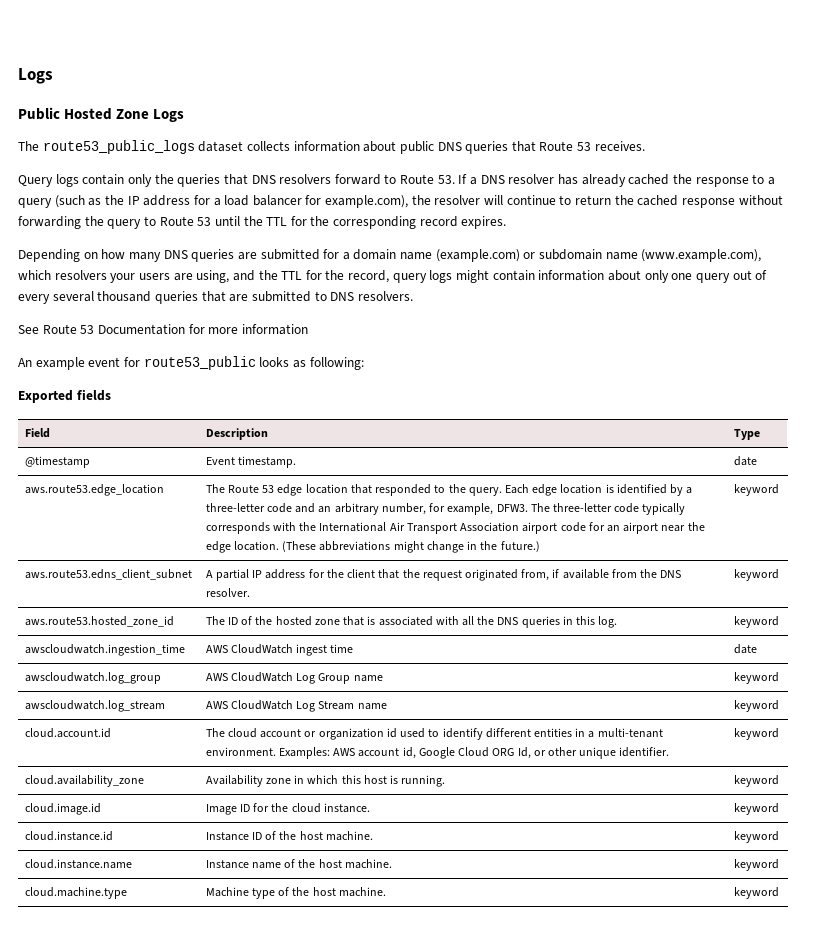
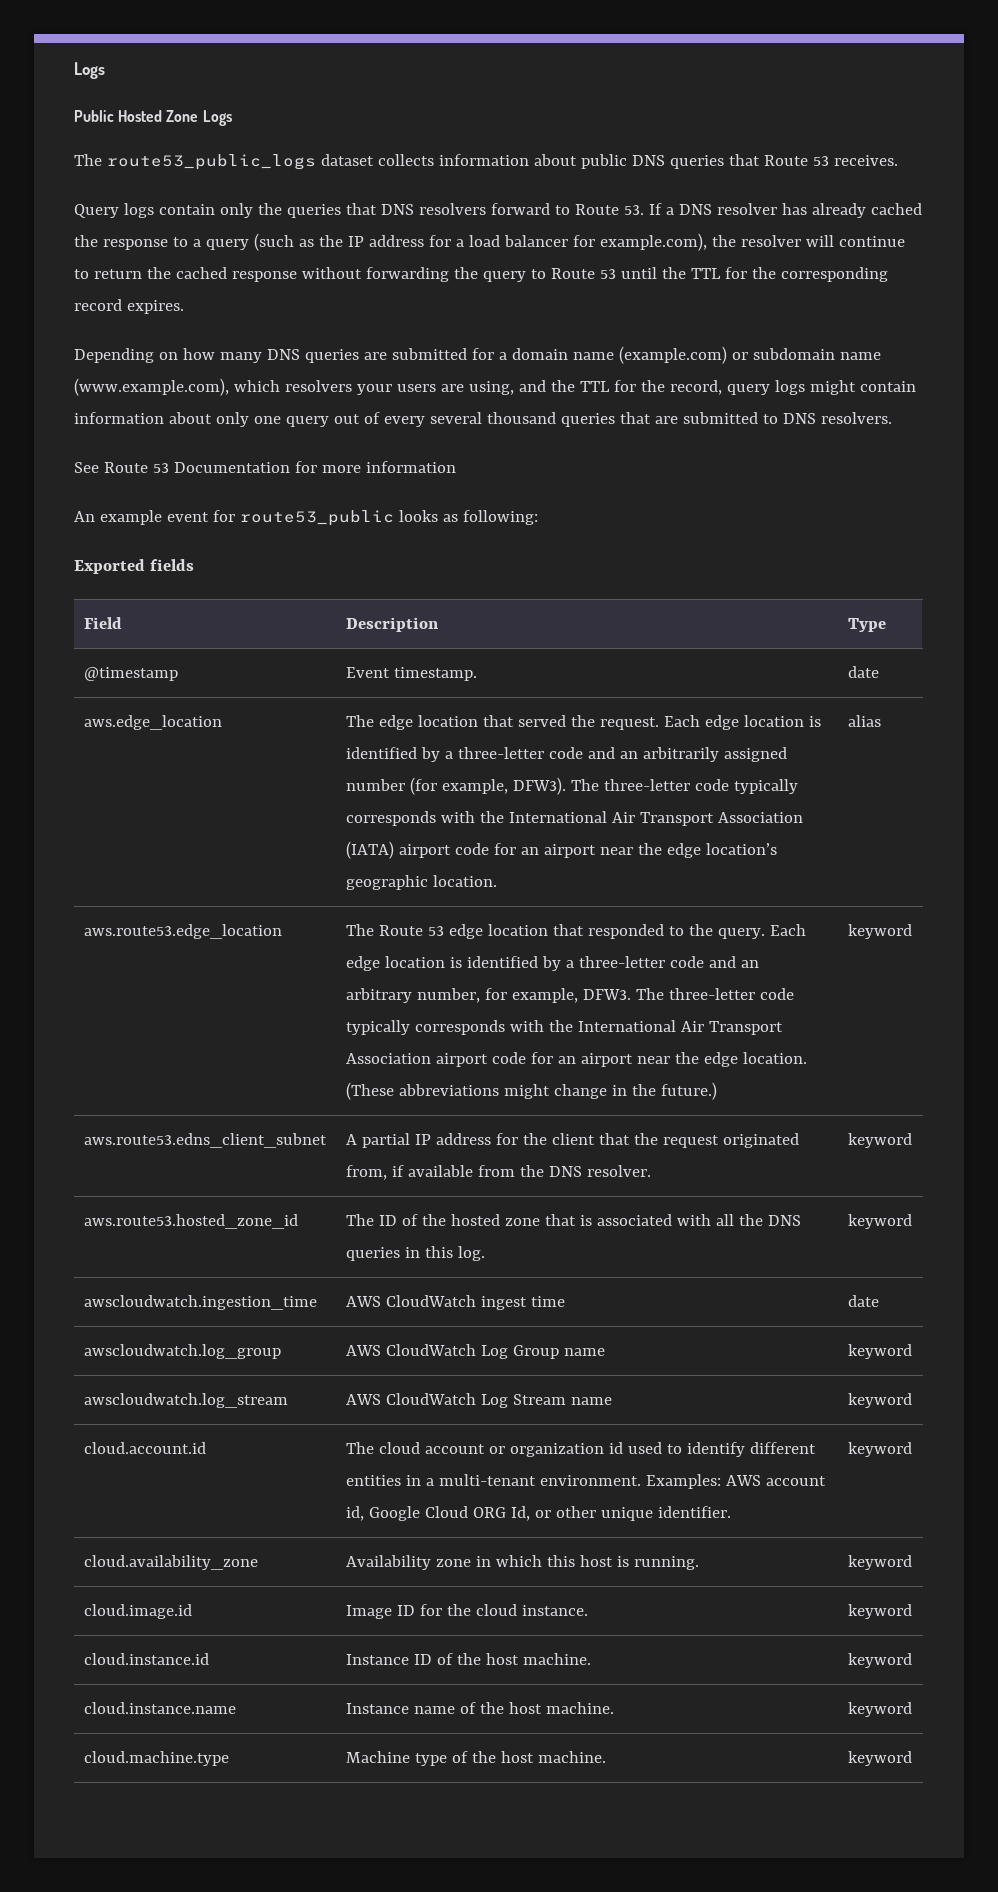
(757, 461) none -> [83,715,222,730] [345,715,821,730] [345,747,787,762] [345,777,798,795] [345,811,803,826] [345,841,777,859] [345,875,497,890] [847,715,881,727] // aws.edge_location | The edge location that served the request. Each edge location is identified by a three-letter code and an arbitrarily assigned number (for example, DFW3). The three-letter code typically corresponds with the International Air Transport Association (IATA) airport code for an airport near the edge location’s geographic location. | alias

